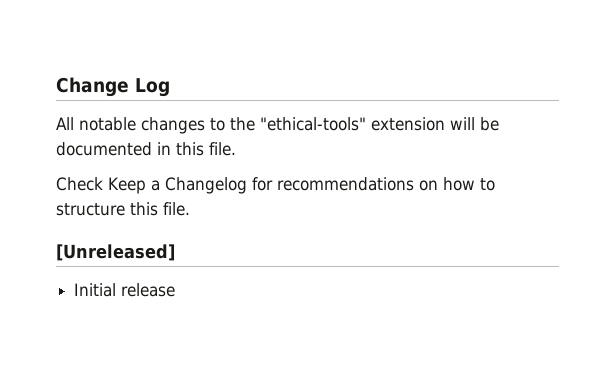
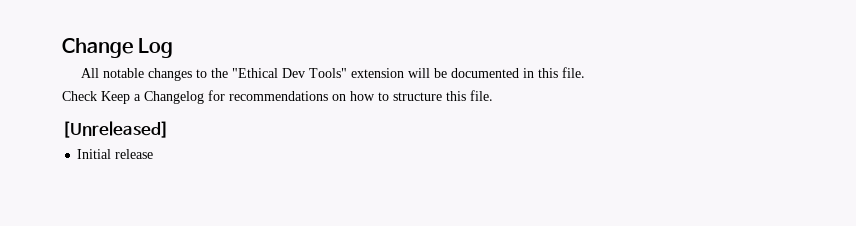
[260,117,366,131] "ethical-tools" -> [232,68,348,78] "Ethical Dev Tools"

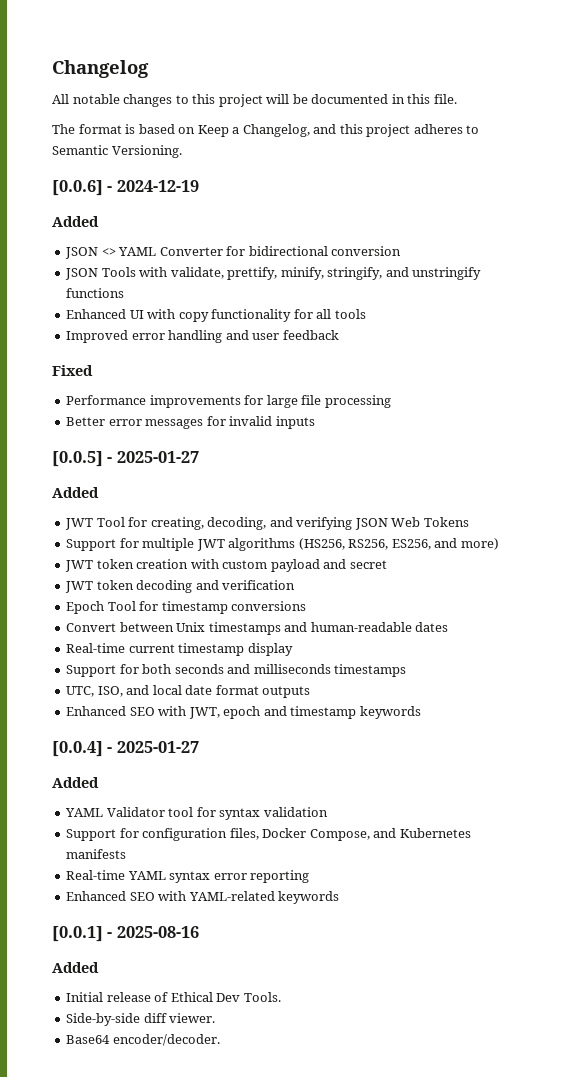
[62,38,174,58] Change Log -> [52,60,149,78] Changelog
[211,68,405,78] the "Ethical Dev Tools" extension -> [192,94,263,107] this project
[62,90,493,104] [62,121,169,138] [77,149,154,159] Check Keep a Changelog for recommendations on how to structure this file. // [Unreleased] // Initial release -> [52,124,480,137] [52,145,182,158] [52,180,199,196] [52,216,99,227] [65,246,402,259] [65,267,482,280] [66,288,125,298] [66,309,366,322] [66,330,339,343] [52,365,93,376] [66,395,391,408] [66,416,315,429] [52,451,199,467] [52,487,99,498] [65,517,469,530] [66,538,499,551] [65,559,387,572] [65,580,296,593] [66,601,307,614] [66,622,449,635] [66,643,293,656] [66,664,407,677] [66,685,311,698] [66,706,421,719] [52,741,199,757] [52,777,99,788] [65,807,328,820] [66,828,471,841] [66,849,127,859] [66,870,310,883] [66,891,340,904] [52,926,199,942] [52,962,99,973] [66,992,281,1002] [66,1013,216,1026] [66,1034,220,1046] The format is based on Keep a Changelog, and this project adheres to Semantic Versioning. // [0.0.6] - 2024-12-19 // Added // JSON <> YAML Converter for bidirectional conversion // JSON Tools with validate, prettify, minify, stringify, and unstringify functions // Enhanced UI with copy functionality for all tools // Improved error handling and user feedback // Fixed // Performance improvements for large file processing // Better error messages for invalid inputs // [0.0.5] - 2025-01-27 // Added // JWT Tool for creating, decoding, and verifying JSON Web Tokens // Support for multiple JWT algorithms (HS256, RS256, ES256, and more) // JWT token creation with custom payload and secret // JWT token decoding and verification // Epoch Tool for timestamp conversions // Convert between Unix timestamps and human-readable dates // Real-time current timestamp display // Support for both seconds and milliseconds timestamps // UTC, ISO, and local date format outputs // Enhanced SEO with JWT, epoch and timestamp keywords // [0.0.4] - 2025-01-27 // Added // YAML Validator tool for syntax validation // Support for configuration files, Docker Compose, and Kubernetes manifests // Real-time YAML syntax error reporting // Enhanced SEO with YAML-related keywords // [0.0.1] - 2025-08-16 // Added // Initial release of Ethical Dev Tools. // Side-by-side diff viewer. // Base64 encoder/decoder.

